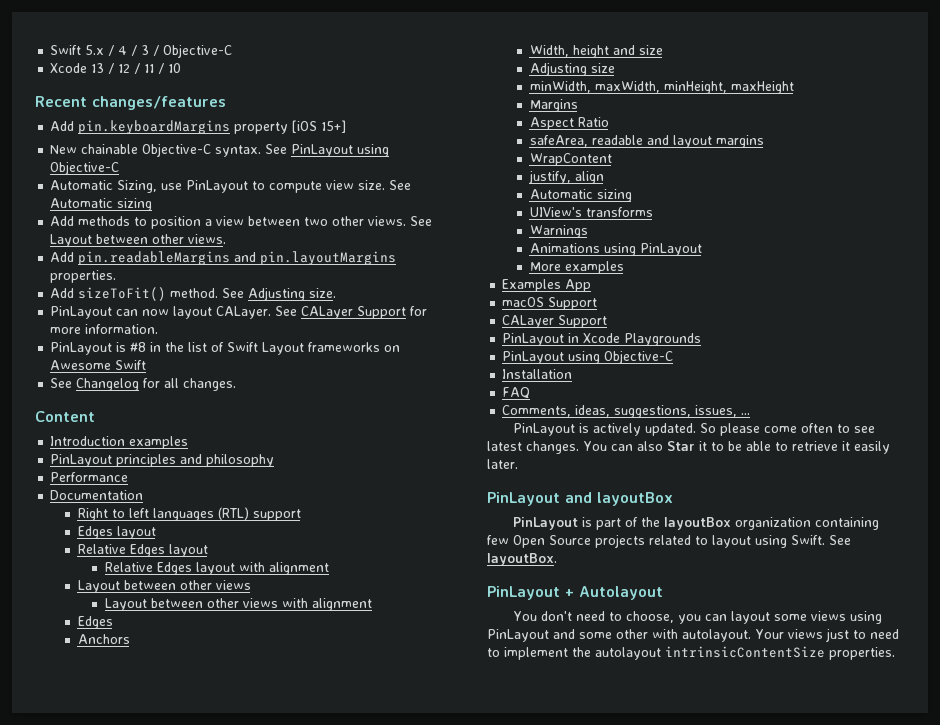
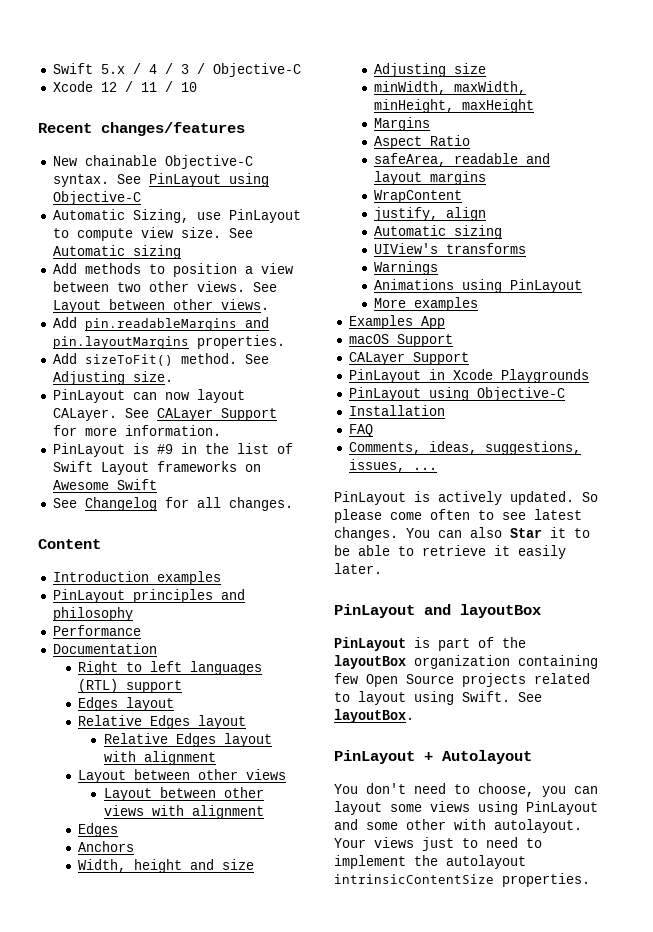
[91,63,115,74] 13 / -> (93, 86) none
[50,120,347,134] // Add pin.keyboardMargins property [iOS 15+] -> (245, 129) none
[130,342,147,352] #8 -> [156,444,173,454] #9

